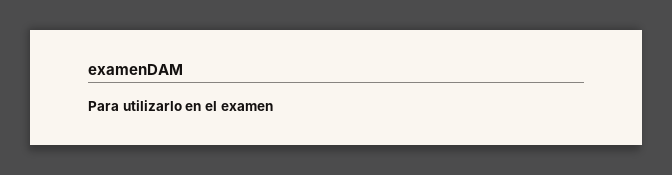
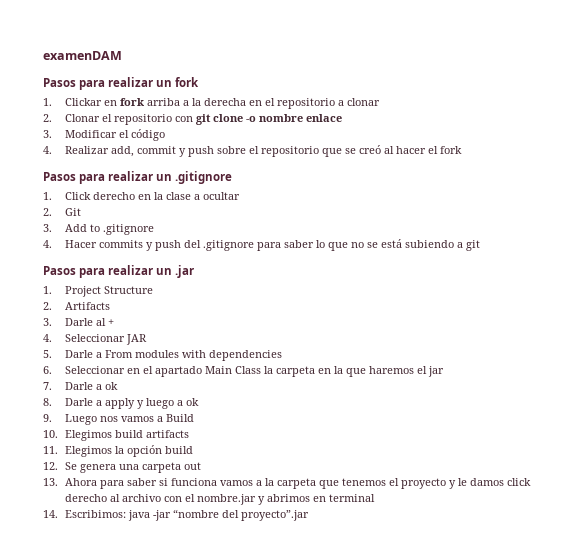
[88,100,273,111] Para utilizarlo en el examen -> [43,77,200,90] [43,98,380,109] [43,114,342,125] [43,129,165,141] [43,145,462,157] [43,171,233,184] [43,192,240,200] [43,208,81,216] [43,224,154,235] [43,239,480,251] [43,265,195,278] [43,286,153,297] [43,302,110,310] [43,318,114,326] [43,334,147,345] [43,350,282,361] [43,366,444,377] [43,382,118,390] [43,398,199,409] [43,414,194,425] [43,430,189,441] [43,445,193,457] [43,462,201,473] [43,478,531,489] [64,494,375,505] [43,509,309,521] Pasos para realizar un fork // 1. Clickar en fork arriba a la derecha en el repositorio a clonar // 2. Clonar el repositorio con git clone -o nombre enlace // 3. Modificar el código // 4. Realizar add, commit y push sobre el repositorio que se creó al hacer el fork // Pasos para realizar un .gitignore // 1. Click derecho en la clase a ocultar // 2. Git // 3. Add to .gitignore // 4. Hacer commits y push del .gitignore para saber lo que no se está subiendo a git // Pasos para realizar un .jar // 1. Project Structure // 2. Artifacts // 3. Darle al + // 4. Seleccionar JAR // 5. Darle a From modules with dependencies // 6. Seleccionar en el apartado Main Class la carpeta en la que haremos el jar // 7. Darle a ok // 8. Darle a apply y luego a ok // 9. Luego nos vamos a Build // 10. Elegimos build artifacts // 11. Elegimos la opción build // 12. Se genera una carpeta out // 13. Ahora para saber si funciona vamos a la carpeta que tenemos el proyecto y le damos click derecho al archivo con el nombre.jar y abrimos en terminal // 14. Escribimos: java -jar “nombre del proyecto”.jar

